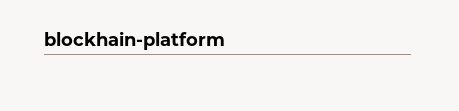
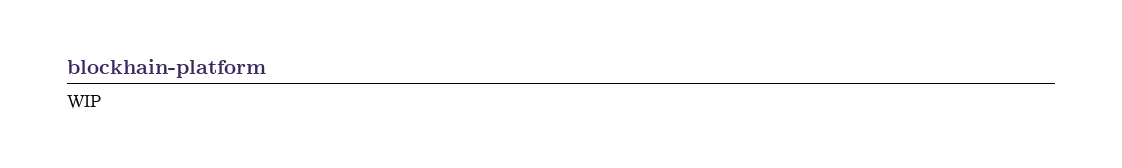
(225, 40) none -> [67,95,102,110] // WIP

